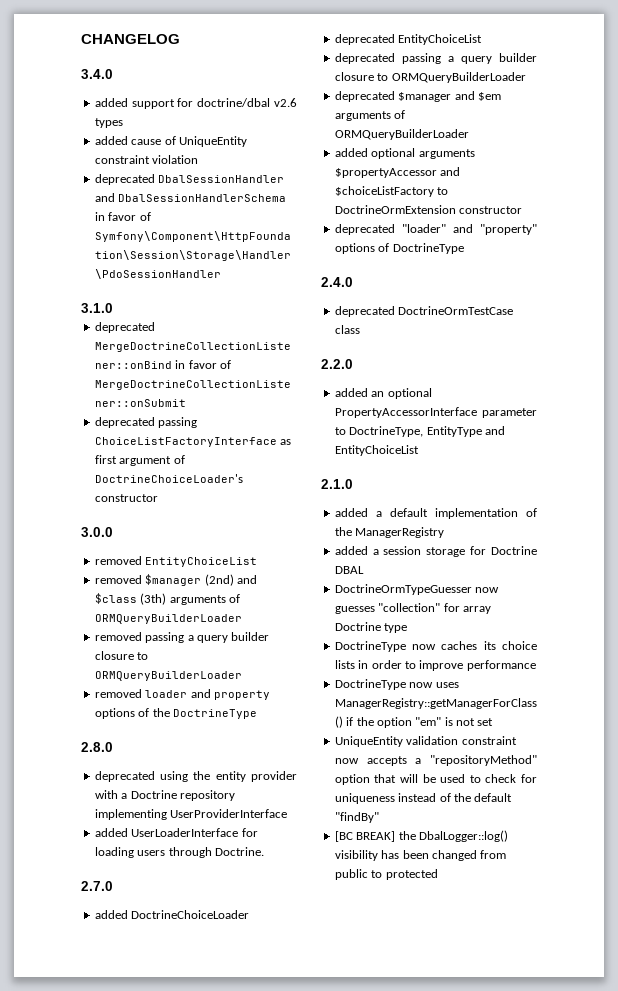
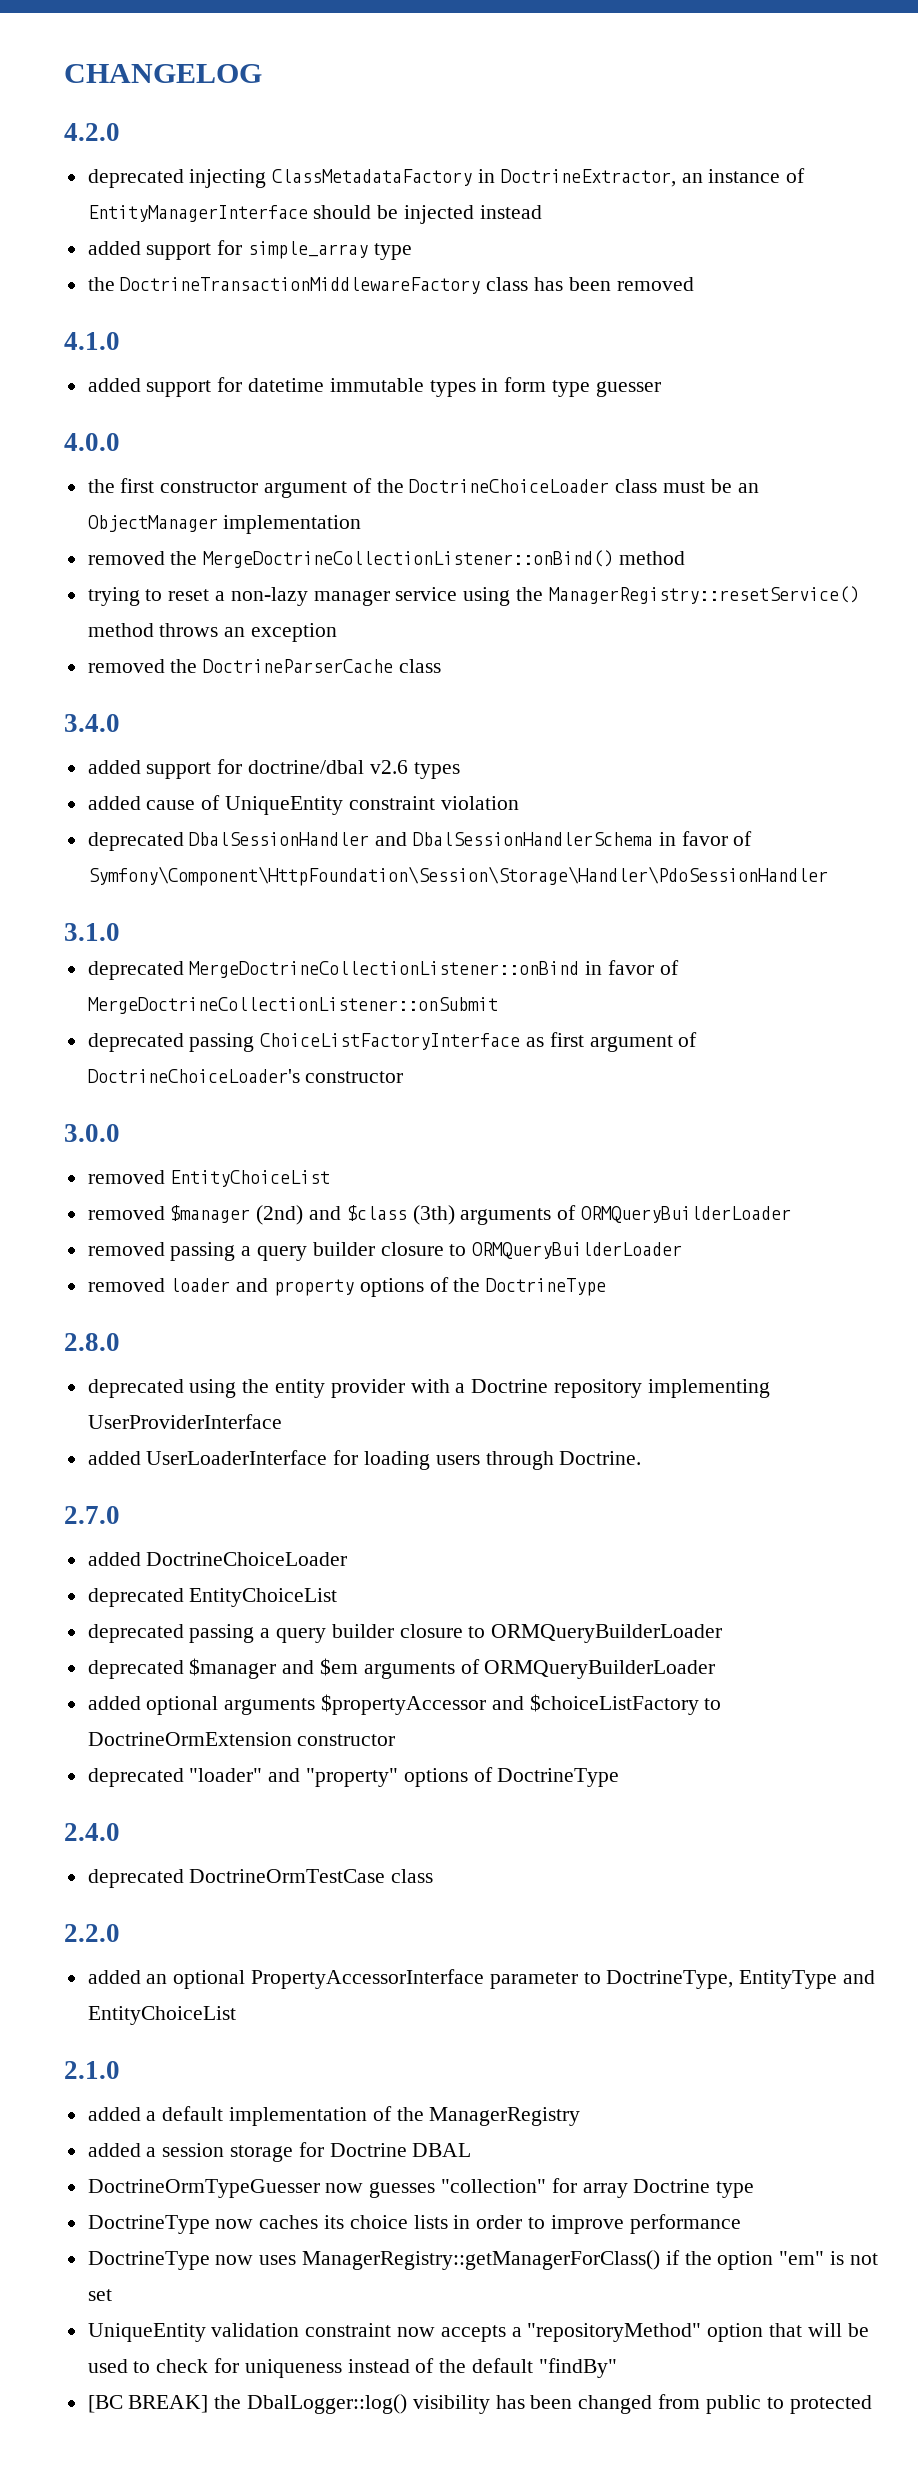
(180, 39) none -> [64,123,120,141] [87,168,806,188] [87,205,542,224] [87,240,412,260] [87,277,694,294] [64,332,120,350] [87,377,661,397] [64,433,120,451] [87,478,759,498] [87,515,362,534] [87,550,686,568] [87,586,859,606] [87,623,338,642] [87,659,442,673] // 4.2.0 // deprecated injecting ClassMetadataFactory in DoctrineExtractor, an instance of EntityManagerInterface should be injected instead // added support for simple_array type // the DoctrineTransactionMiddlewareFactory class has been removed // 4.1.0 // added support for datetime immutable types in form type guesser // 4.0.0 // the first constructor argument of the DoctrineChoiceLoader class must be an ObjectManager implementation // removed the MergeDoctrineCollectionListener::onBind() method // trying to reset a non-lazy manager service using the ManagerRegistry::resetService() method throws an exception // removed the DoctrineParserCache class

